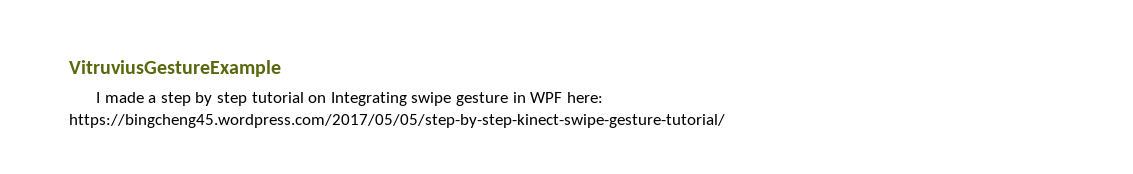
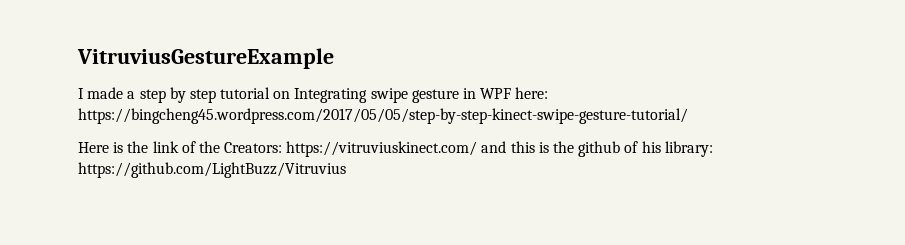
(725, 121) none -> [78,141,713,157] [78,162,346,178] // Here is the link of the Creators: https://vitruviuskinect.com/ and this is the github of his library: https://github.com/LightBuzz/Vitruvius

